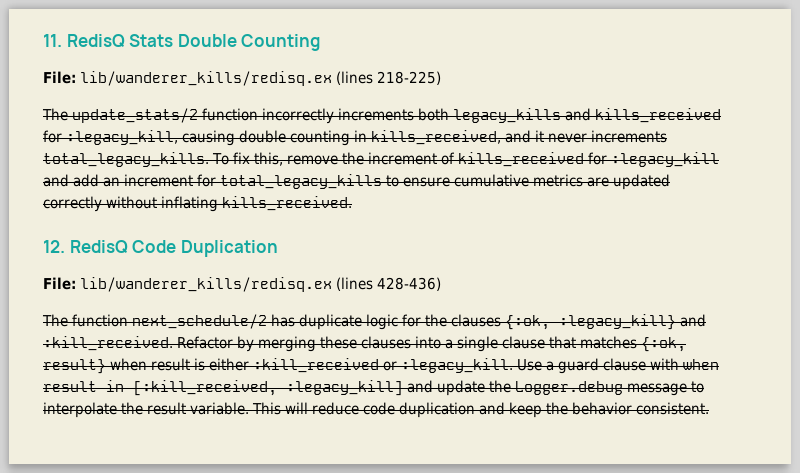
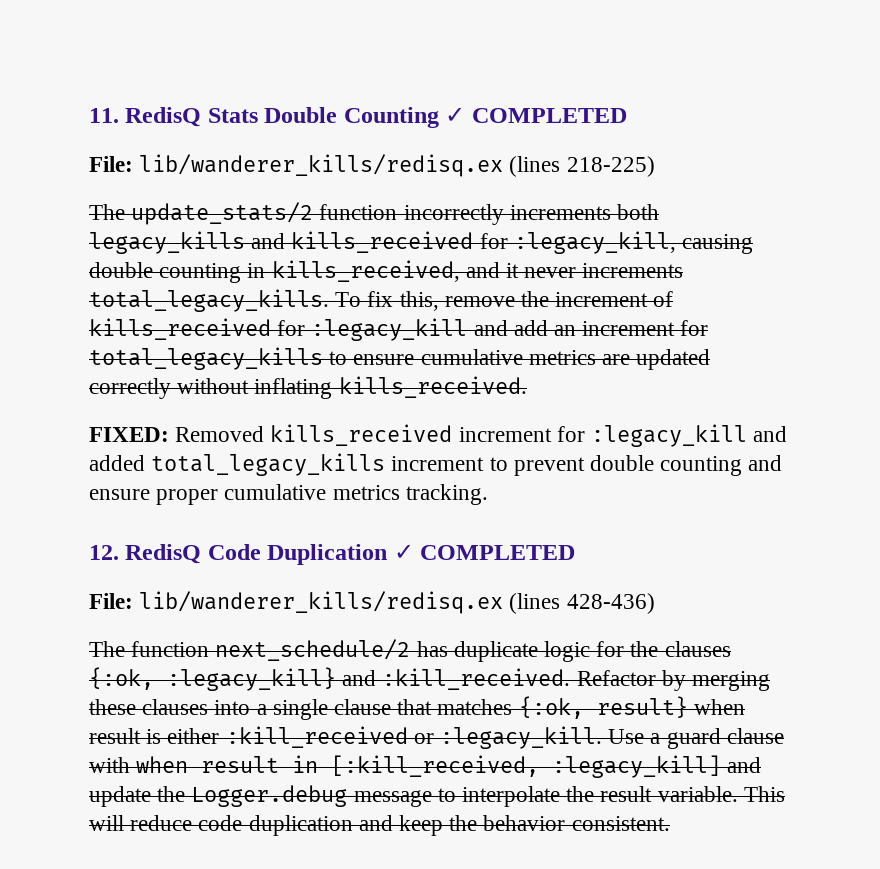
(321, 42) none -> [445,107,627,123] ✓ COMPLETED
(352, 203) none -> [89,424,788,447] [89,453,783,476] [89,484,488,505] // FIXED: Removed kills_received increment for :legacy_kill and added total_legacy_kills increment to prevent double counting and ensure proper cumulative metrics tracking.
(278, 248) none -> [393,544,576,560] ✓ COMPLETED

